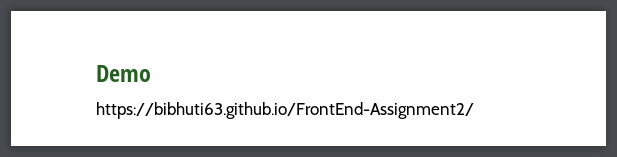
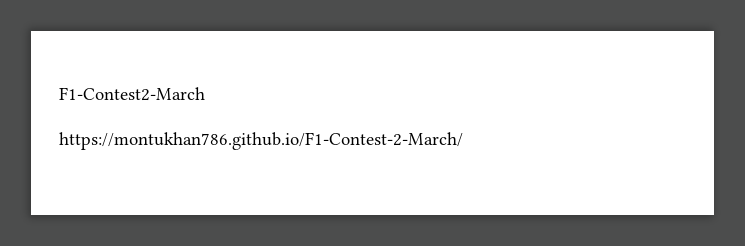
[96,65,151,82] [96,102,474,119] Demo // https://bibhuti63.github.io/FrontEnd-Assignment2/ -> [59,87,205,101] [59,132,463,150] F1-Contest2-March // https://montukhan786.github.io/F1-Contest-2-March/

